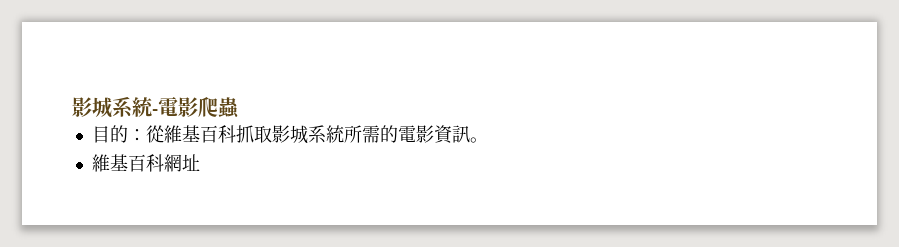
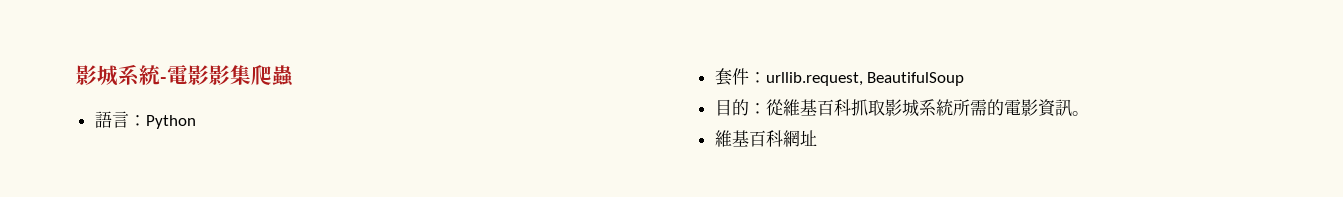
(198, 107) none -> [209,65,251,85] 影集
(240, 108) none -> [94,111,196,129] [714,68,965,86] // 語言：Python // 套件：urllib.request, BeautifulSoup

